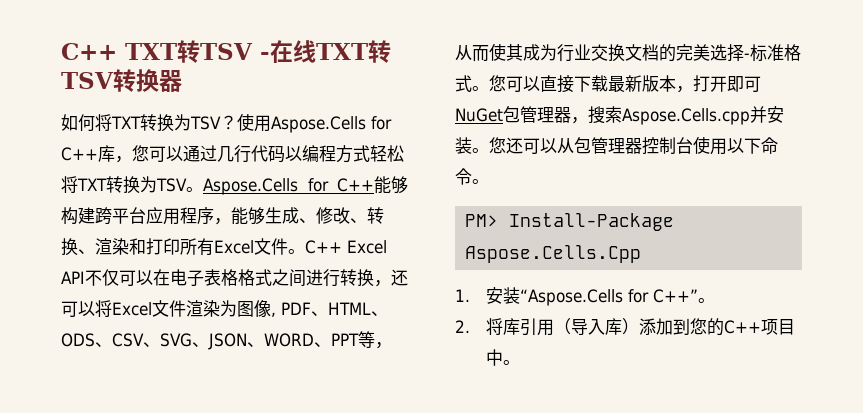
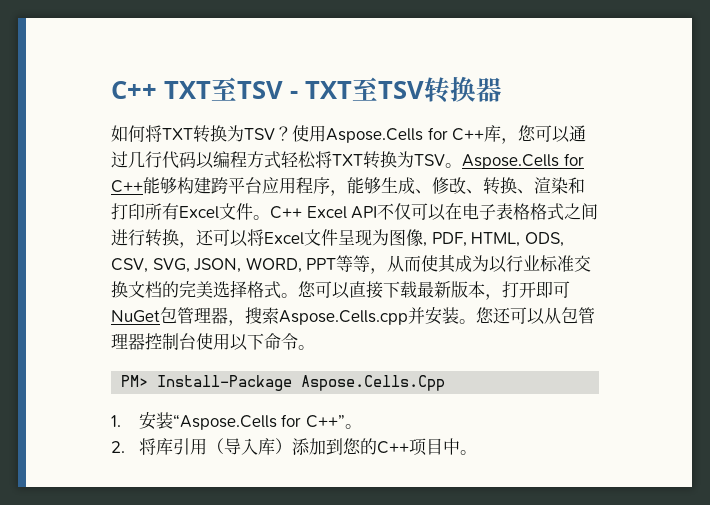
[177,40,200,63] 转 -> [211,77,237,101] 至
[270,40,391,63] 在线TXT转 -> [305,77,378,101] TXT至
[186,300,220,317] 渲染 -> [338,229,372,246] 呈现
[281,302,388,316] [61,333,359,350] PDF、HTML、ODS、CSV、SVG、JSON、WORD、PPT -> [431,232,564,247] [111,255,354,273] PDF, HTML, ODS, CSV, SVG, JSON, WORD, PPT等
[557,44,591,62] 行业 -> [489,255,575,273] 以行业标准
[744,44,784,62] -标准 -> (247, 289) none

